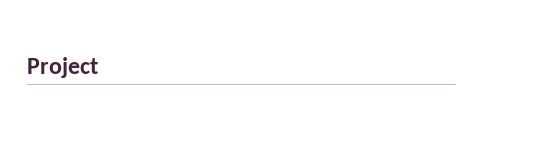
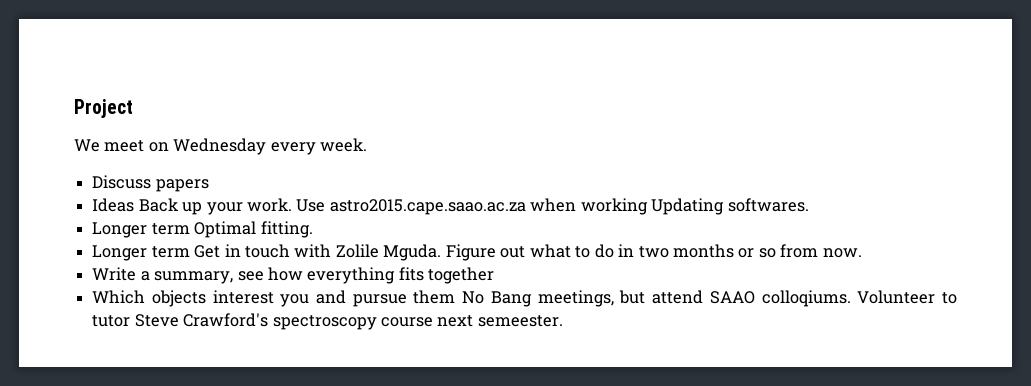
(98, 67) none -> [74,138,368,155] [92,175,209,192] [92,198,809,215] [92,221,313,238] [92,244,862,261] [92,267,495,284] [92,290,958,307] [92,313,563,330] // We meet on Wednesday every week. // Discuss papers // Ideas Back up your work. Use astro2015.cape.saao.ac.za when working Updating softwares. // Longer term Optimal fitting. // Longer term Get in touch with Zolile Mguda. Figure out what to do in two months or so from now. // Write a summary, see how everything fits together // Which objects interest you and pursue them No Bang meetings, but attend SAAO colloqiums. Volunteer to tutor Steve Crawford's spectroscopy course next semeester.

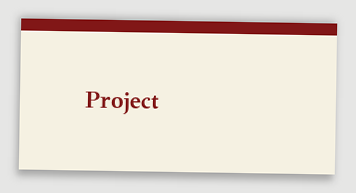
[74,138,368,155] [92,175,209,192] [92,198,809,215] [92,221,313,238] [92,244,862,261] [92,267,495,284] [92,290,958,307] [92,313,563,330] // We meet on Wednesday every week. // Discuss papers // Ideas Back up your work. Use astro2015.cape.saao.ac.za when working Updating softwares. // Longer term Optimal fitting. // Longer term Get in touch with Zolile Mguda. Figure out what to do in two months or so from now. // Write a summary, see how everything fits together // Which objects interest you and pursue them No Bang meetings, but attend SAAO colloqiums. Volunteer to tutor Steve Crawford's spectroscopy course next semeester. -> (160, 103) none

